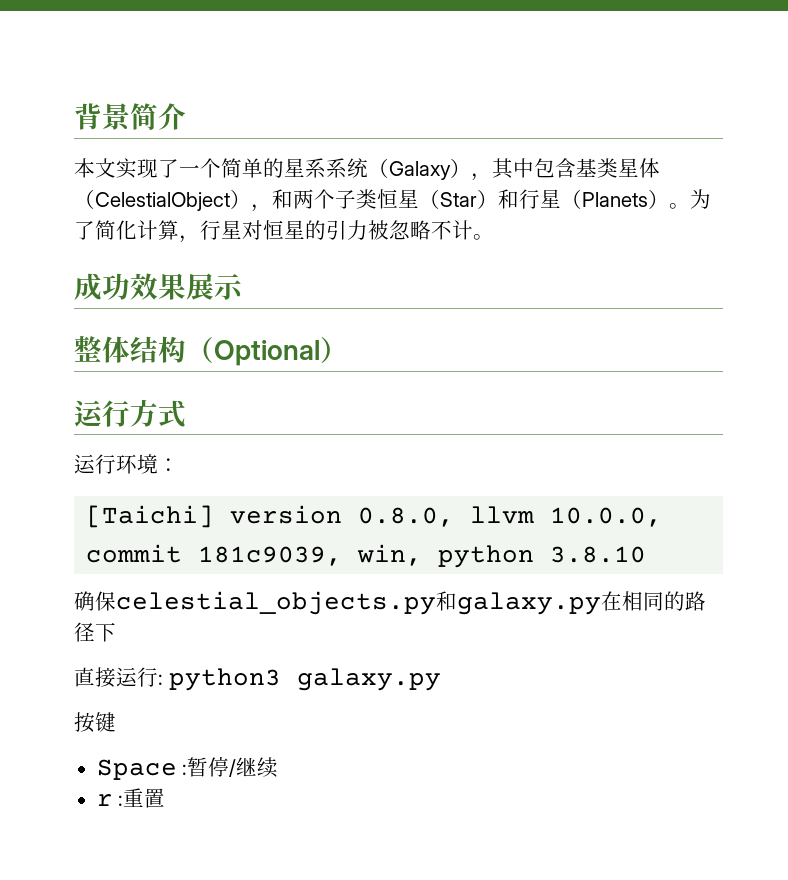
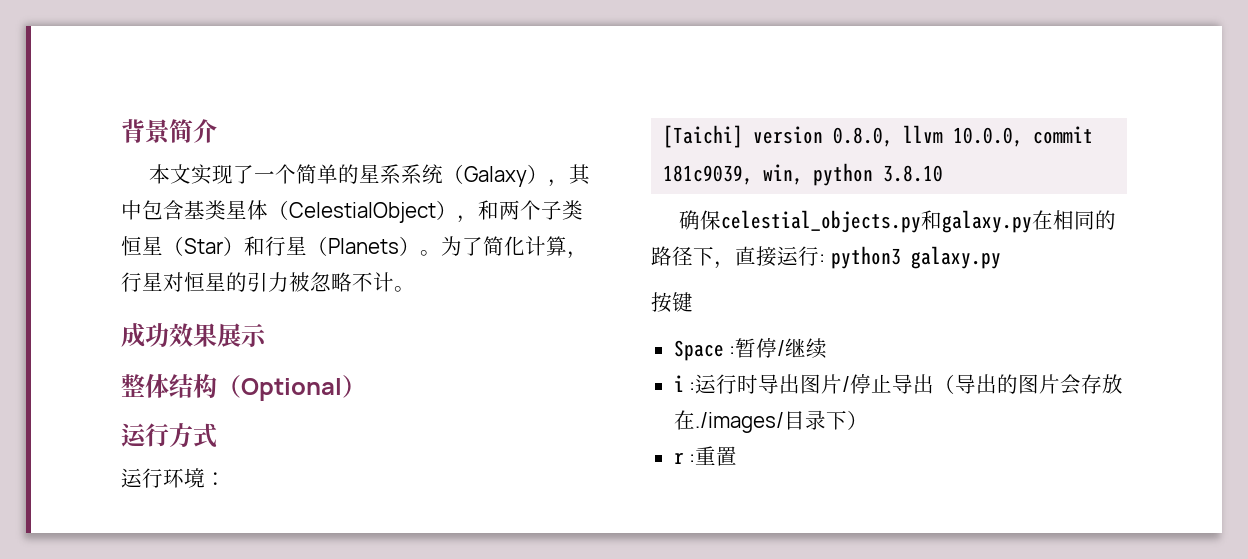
(116, 632) // -> [714,261,735,269] ，
(279, 767) none -> [673,374,1124,395] [673,410,868,433] // i :运行时导出图片/停止导出（导出的图片会存放在./images/目录下）

